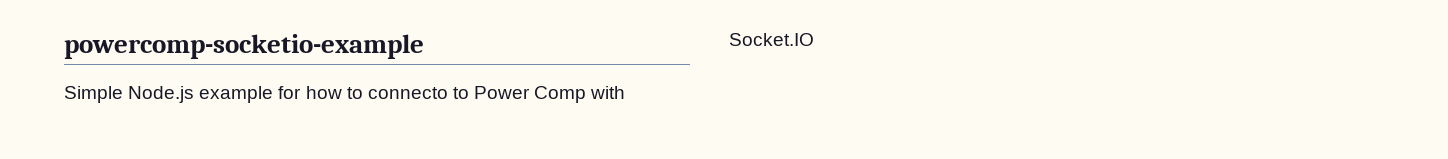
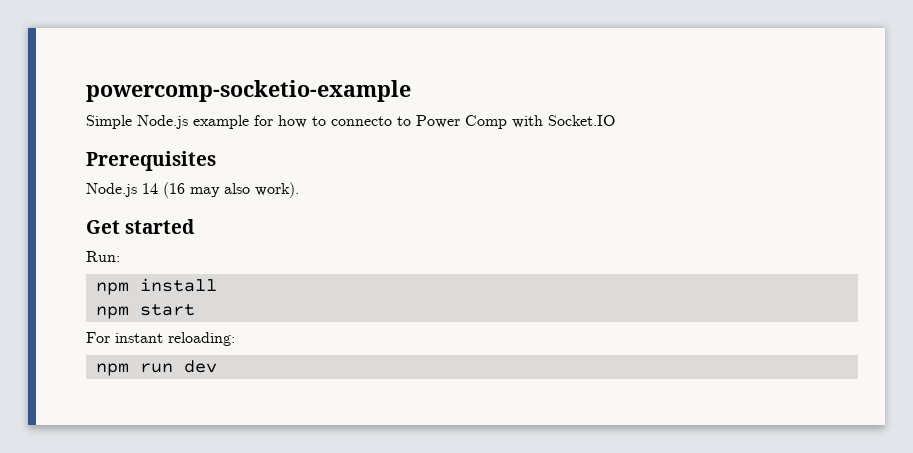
(814, 39) none -> [86,151,216,171] [86,182,299,198] [86,219,196,234] [86,251,120,262] [95,278,217,295] [95,304,195,319] [86,332,235,346] [95,360,217,376] // Prerequisites // Node.js 14 (16 may also work). // Get started // Run: // npm install // npm start // For instant reloading: // npm run dev

